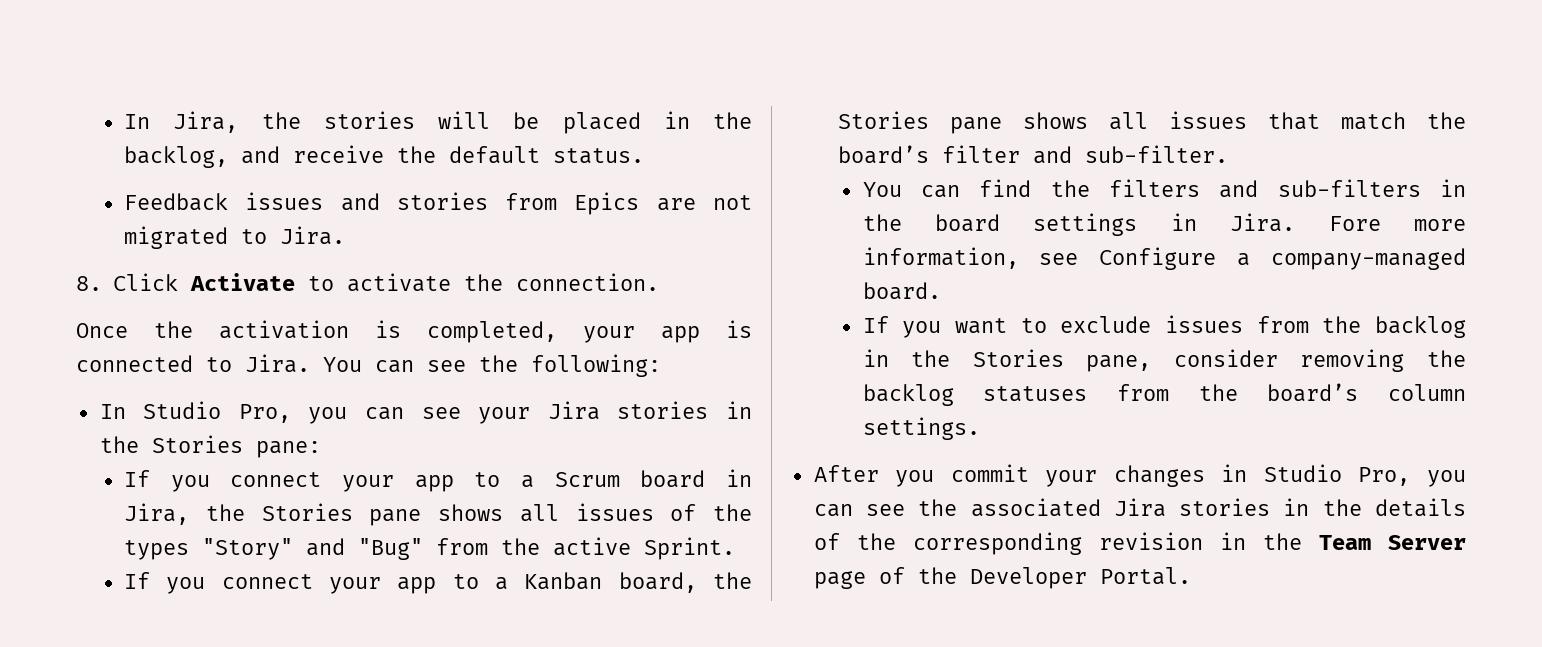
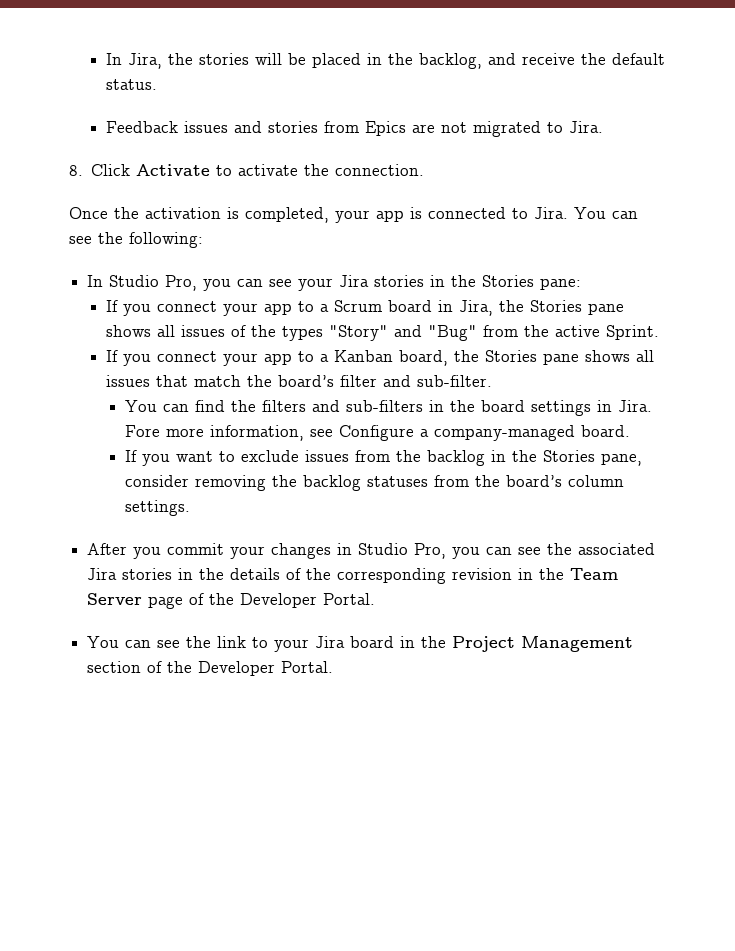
(1191, 576) none -> [87,636,634,652] [87,661,334,676] // You can see the link to your Jira board in the Project Management section of the Developer Portal.

